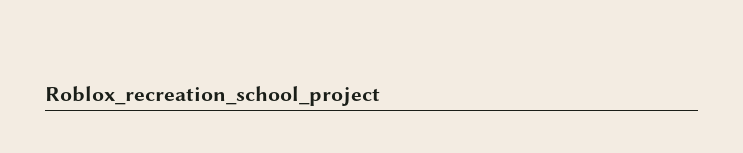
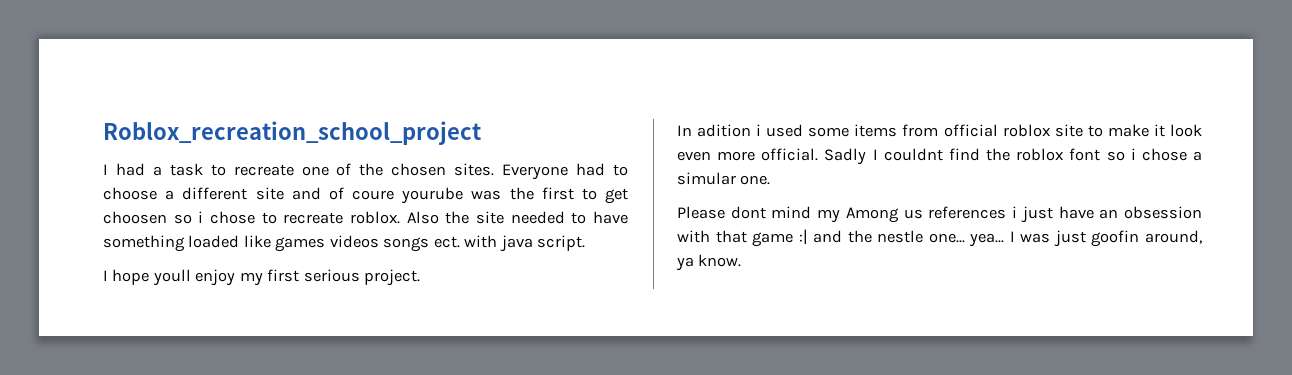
(380, 96) none -> [103,163,628,180] [103,187,629,204] [103,211,629,224] [103,235,586,252] [103,269,421,286] [677,124,1203,137] [677,148,1202,165] [677,172,771,185] [677,206,1202,223] [677,229,1202,247] [676,254,742,271] // I had a task to recreate one of the chosen sites. Everyone had to choose a different site and of coure yourube was the first to get choosen so i chose to recreate roblox. Also the site needed to have something loaded like games videos songs ect. with java script. // I hope youll enjoy my first serious project. // In adition i used some items from official roblox site to make it look even more official. Sadly I couldnt find the roblox font so i chose a simular one. // Please dont mind my Among us references i just have an obsession with that game :| and the nestle one... yea... I was just goofin around, ya know.

